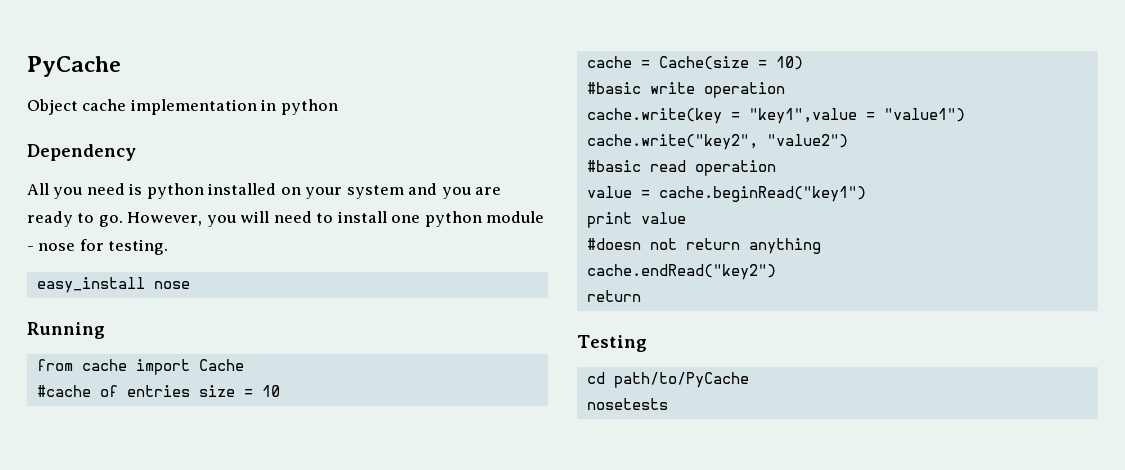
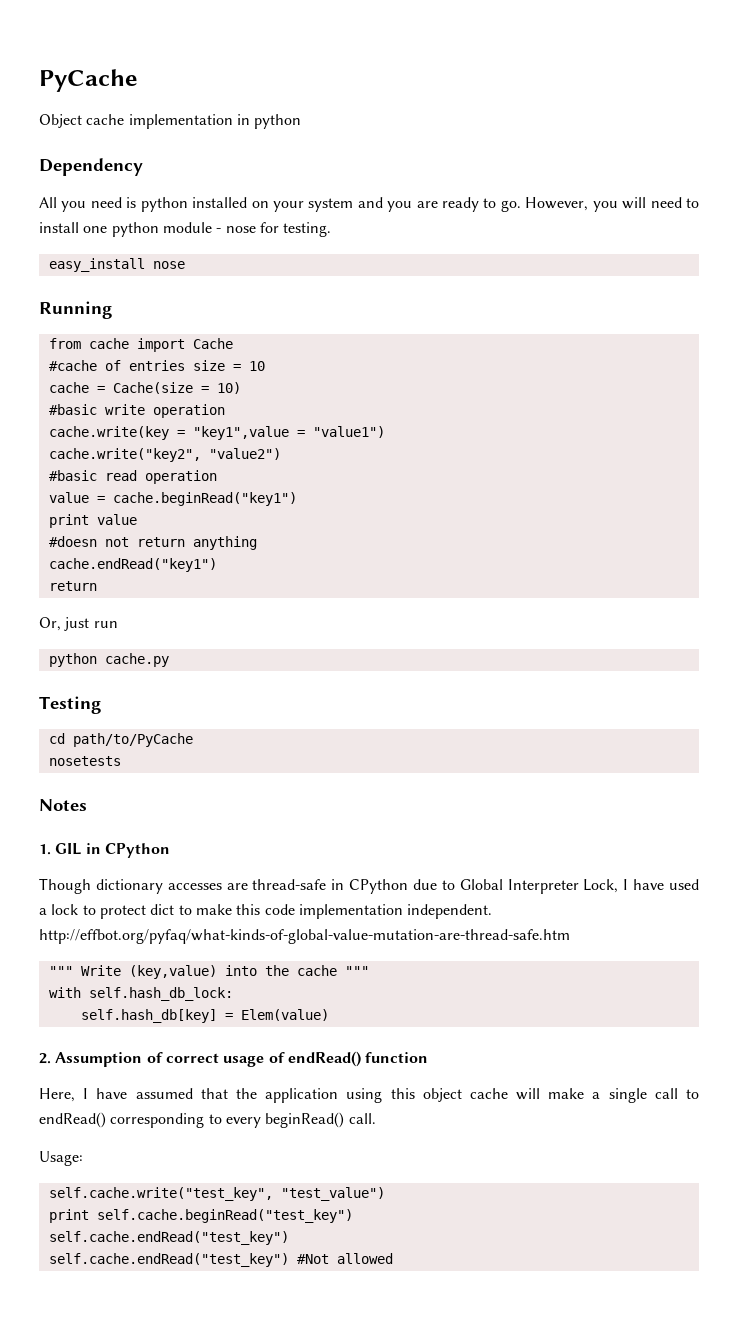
[586,264,776,280] [586,290,641,302] cache.endRead("key2") // return -> [48,558,217,572] [48,581,97,591] [39,617,118,631] [48,653,169,667] cache.endRead("key1") // return // Or, just run // python cache.py
(668, 404) none -> [39,799,87,811] [39,843,170,858] [39,878,699,894] [39,904,493,919] [39,929,570,944] [48,965,369,979] [48,987,233,1001] [80,1009,329,1023] [39,1051,429,1067] [39,1088,699,1103] [39,1112,376,1128] [39,1151,83,1166] [48,1187,385,1201] [48,1209,353,1223] [48,1231,289,1245] [48,1253,393,1267] // Notes // 1. GIL in CPython // Though dictionary accesses are thread-safe in CPython due to Global Interpreter Lock, I have used a lock to protect dict to make this code implementation independent. http://effbot.org/pyfaq/what-kinds-of-global-value-mutation-are-thread-safe.htm // """ Write (key,value) into the cache """ // with self.hash_db_lock: // self.hash_db[key] = Elem(value) // 2. Assumption of correct usage of endRead() function // Here, I have assumed that the application using this object cache will make a single call to endRead() corresponding to every beginRead() call. // Usage: // self.cache.write("test_key", "test_value") // print self.cache.beginRead("test_key") // self.cache.endRead("test_key") // self.cache.endRead("test_key") #Not allowed

